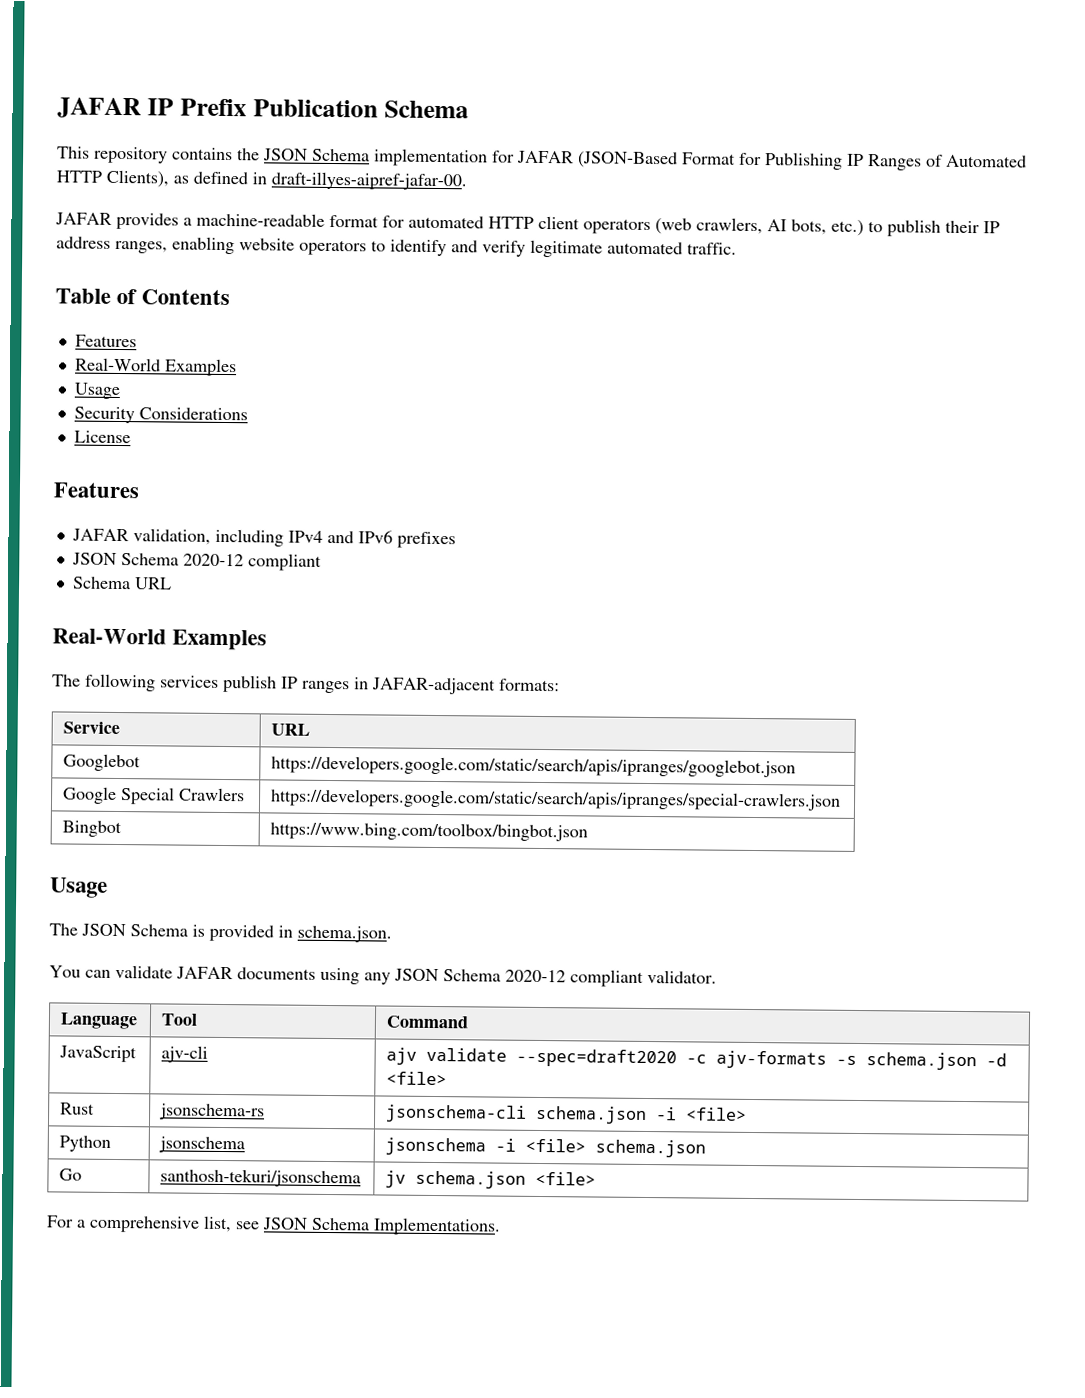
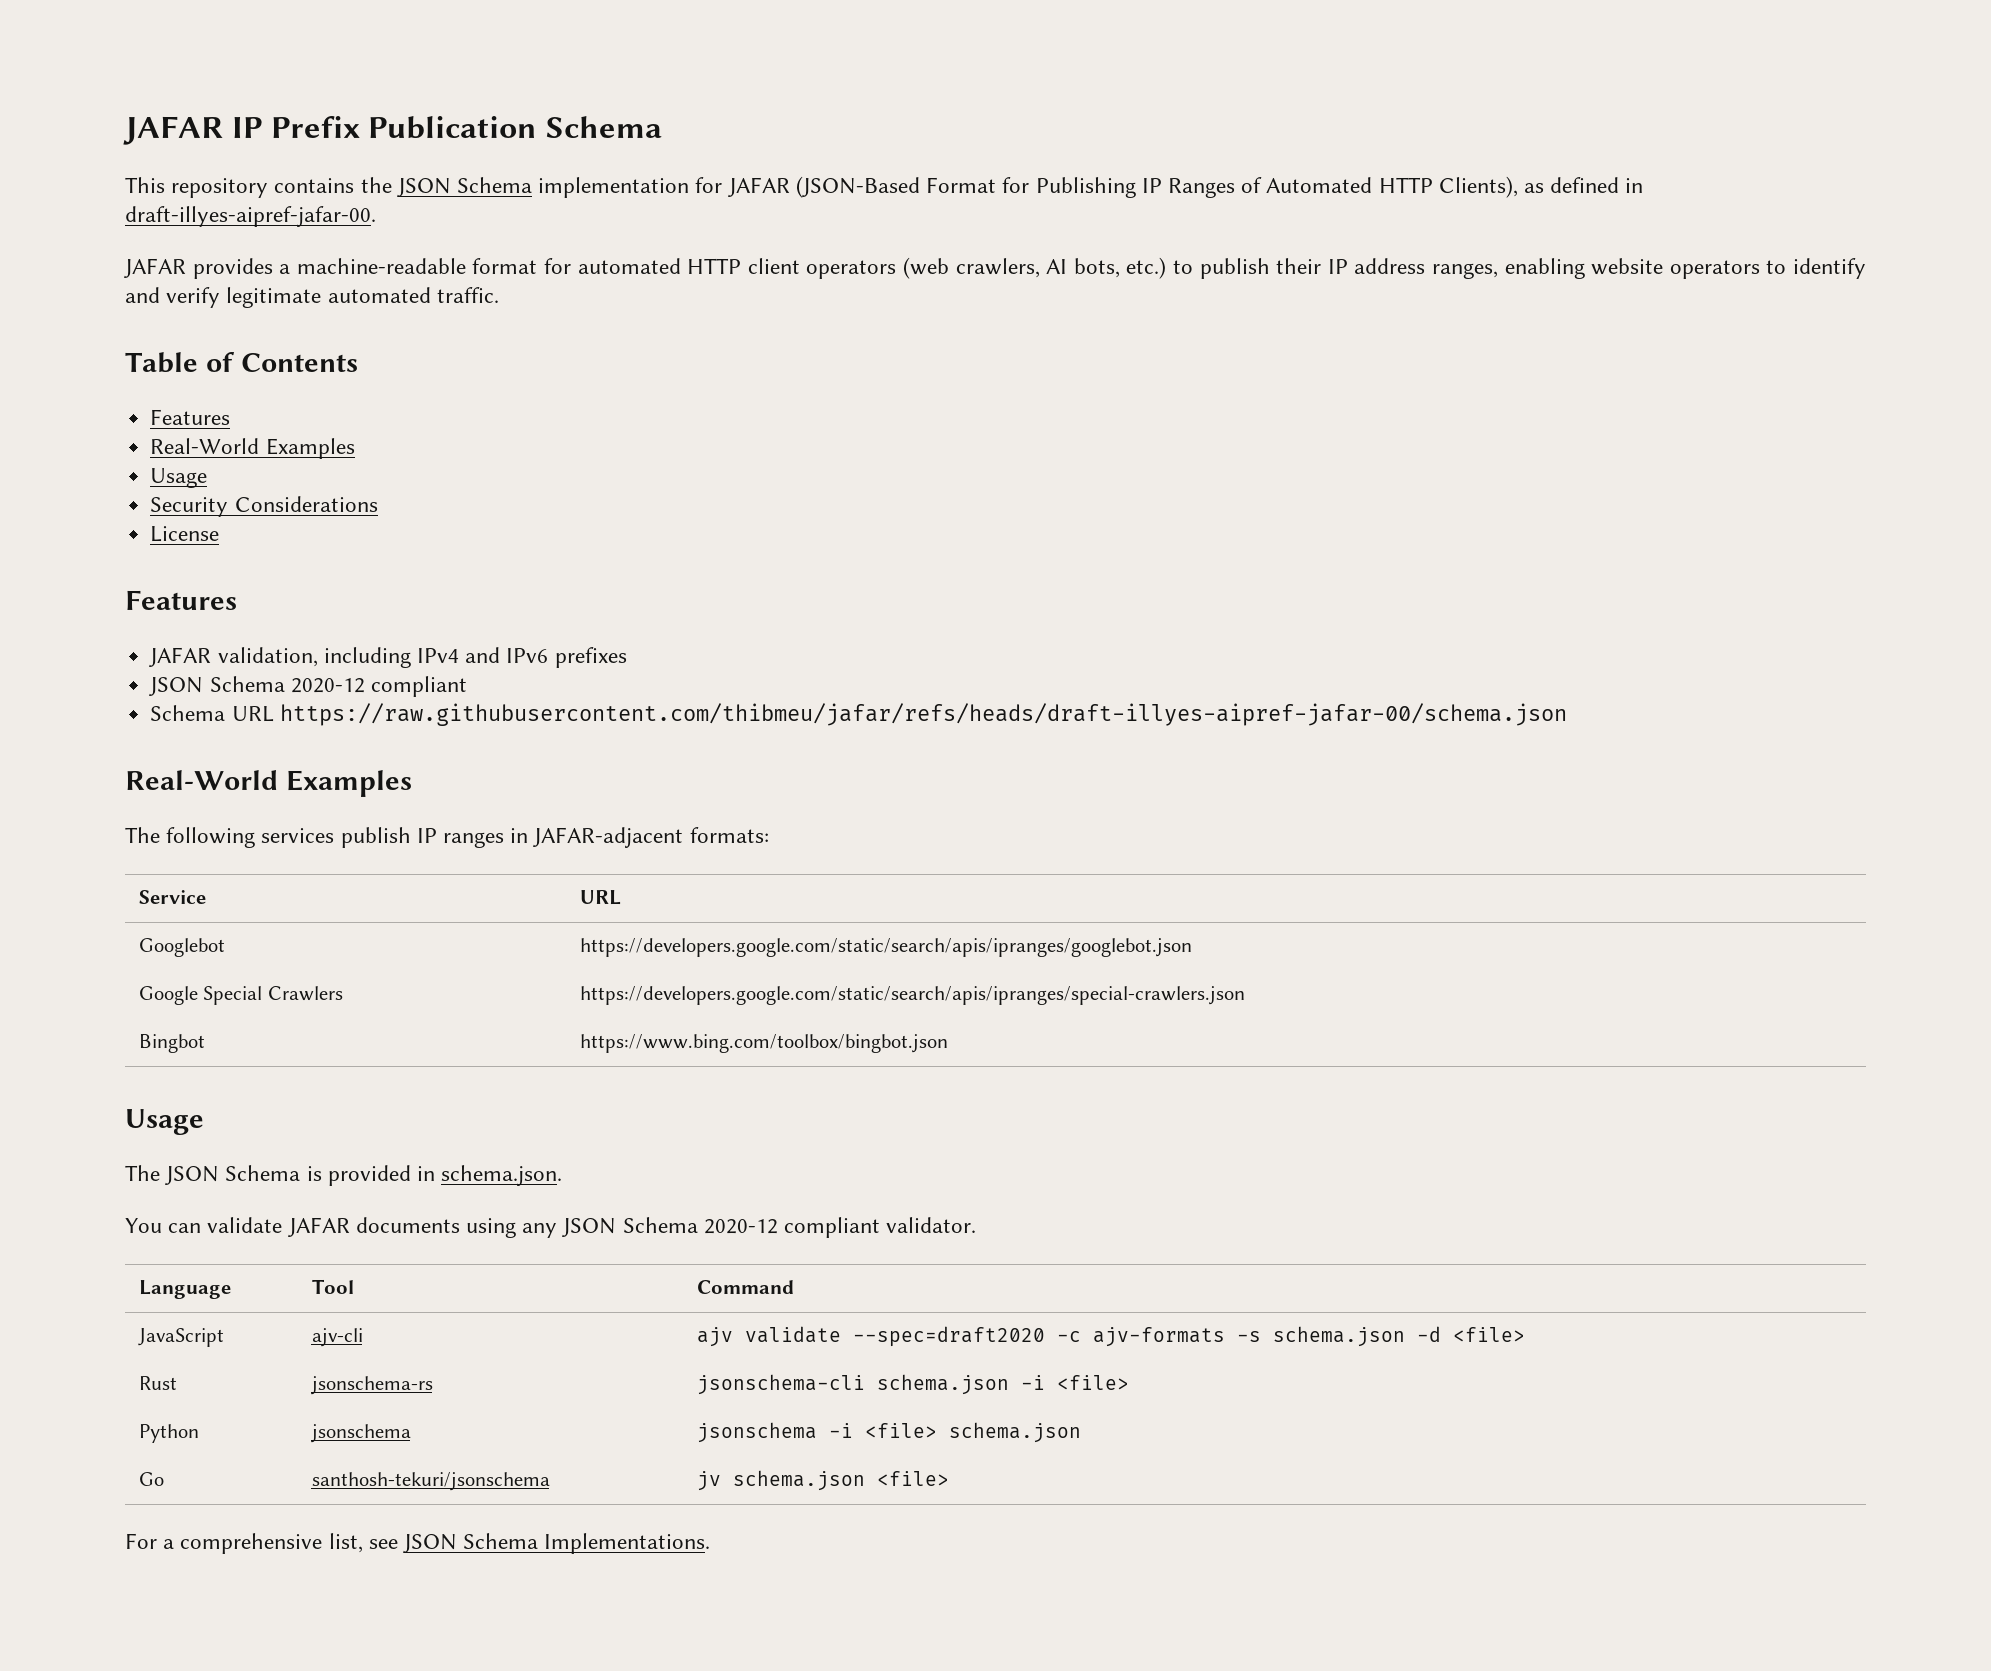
(172, 583) none -> [279,703,1567,726] https://raw.githubusercontent.com/thibmeu/jafar/refs/heads/draft-illyes-aipref-jafar-00/schema.json

